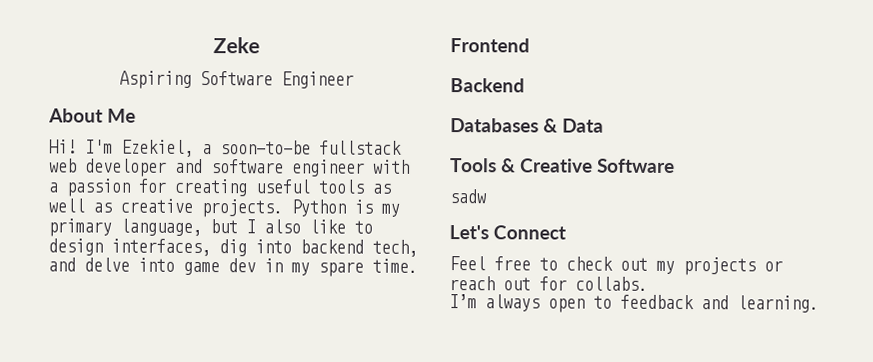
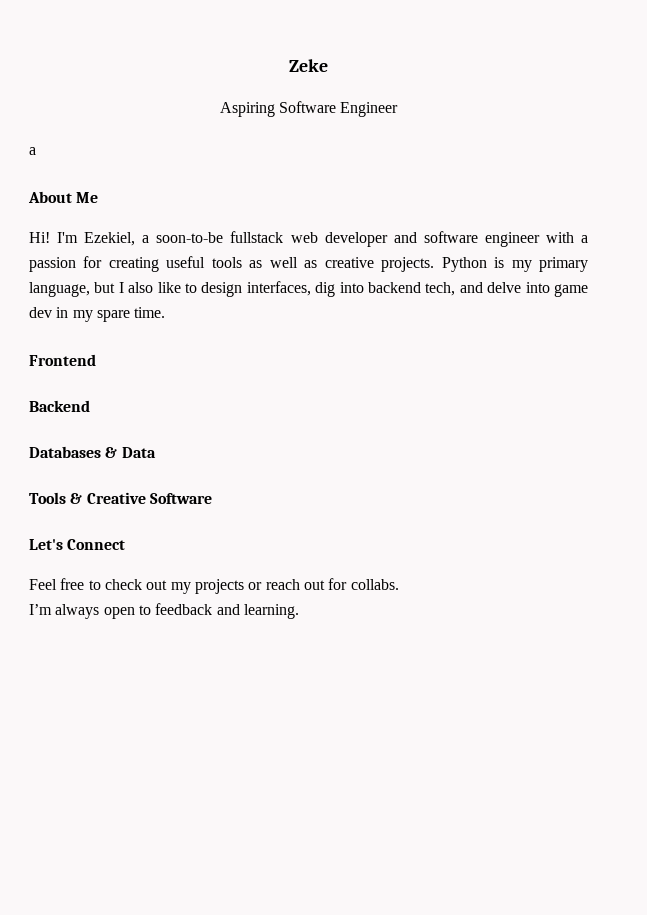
(354, 80) none -> [29,147,36,155] // a
[449,189,486,204] // sadw -> (212, 498) none

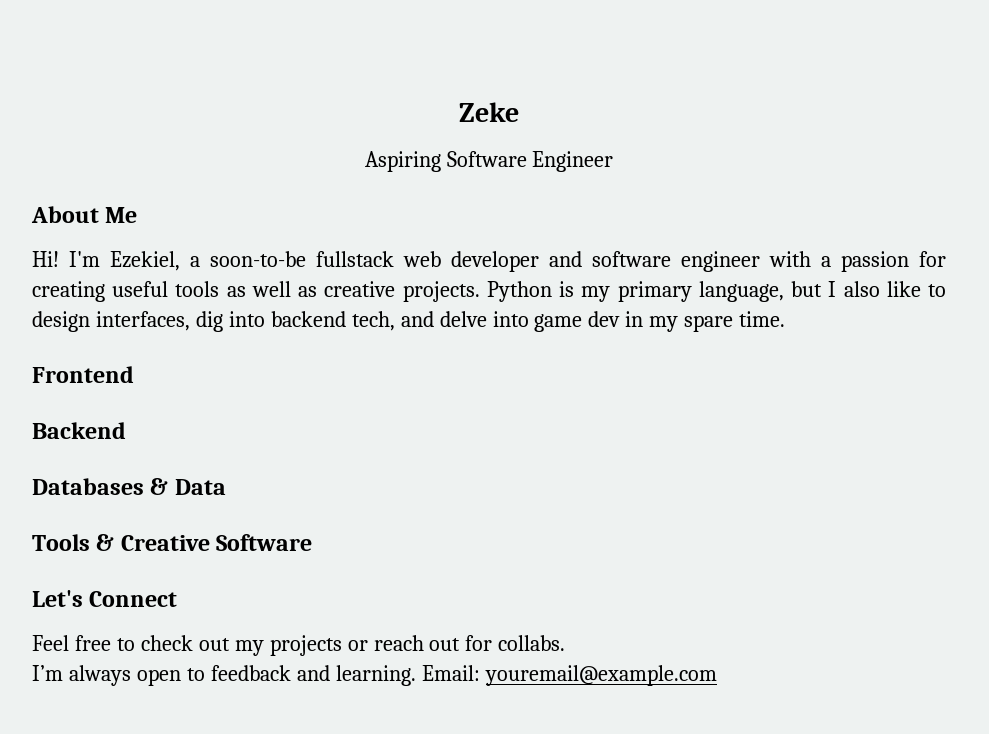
[29,147,36,155] // a -> (614, 161) none
(299, 611) none -> [421,665,717,686] Email: youremail@example.com

